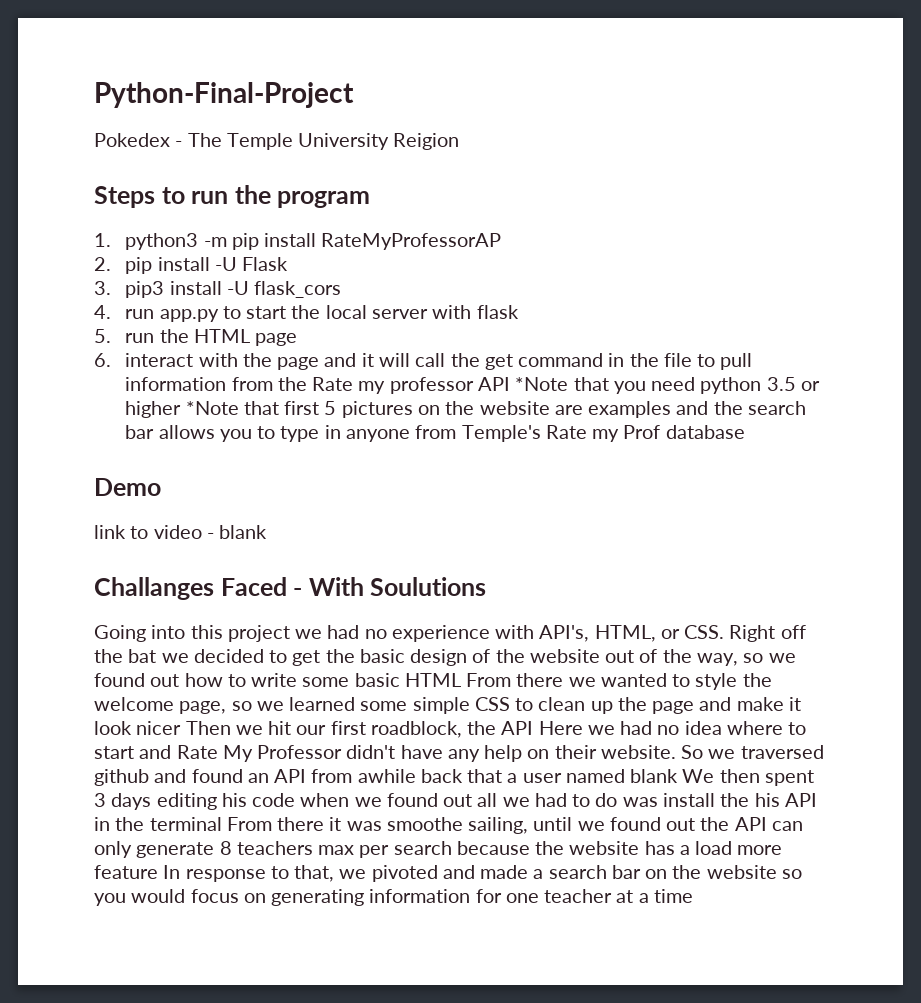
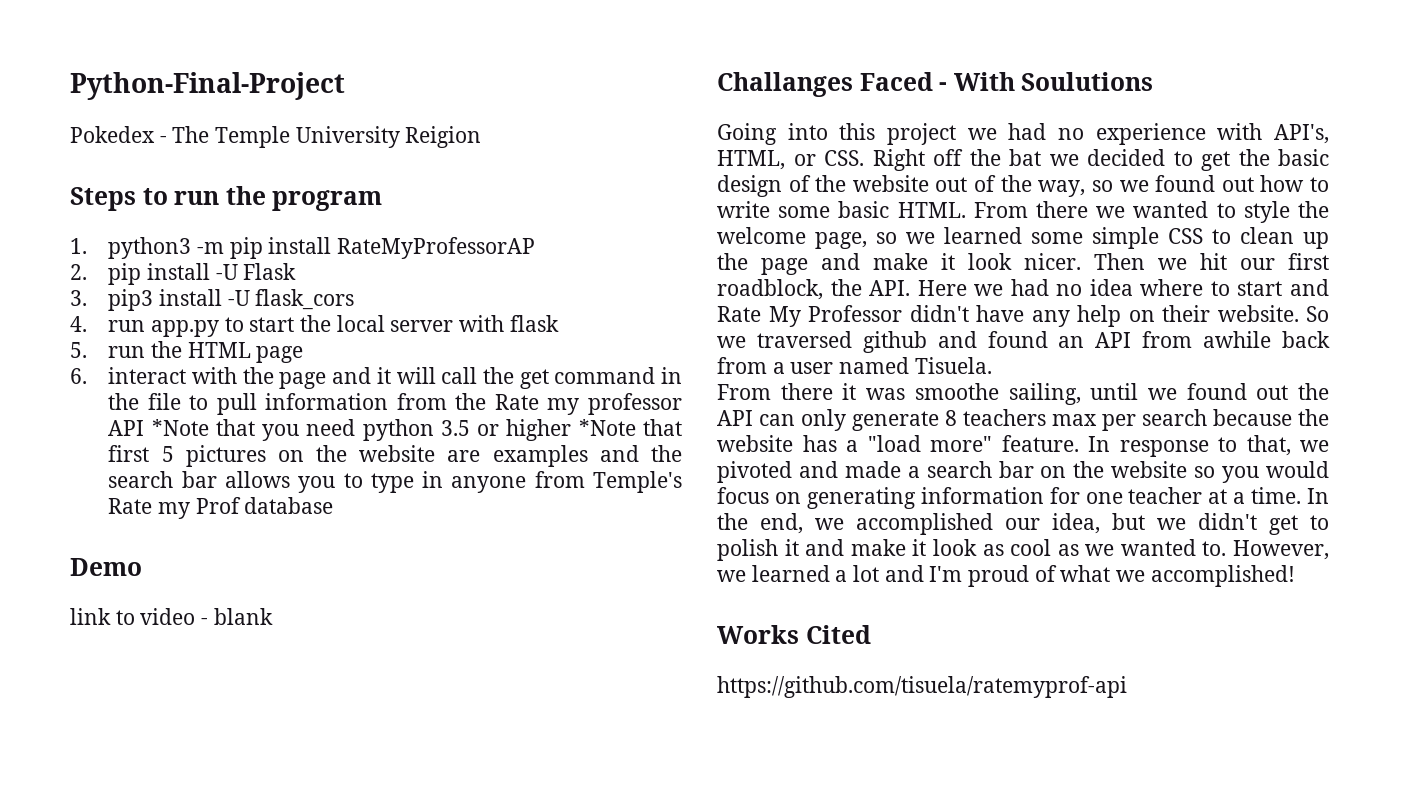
[404,673,461,687] HTML -> [897,202,966,218] HTML.
[136,721,182,735] nicer -> [1024,253,1081,270] nicer.
[501,721,534,735] API -> [869,280,911,296] API.
[467,769,503,783] that -> [717,357,767,374] from
[630,769,814,786] [94,793,817,810] [94,817,222,831] blank We then spent 3 days editing his code when we found out all we had to do was install the his API in the terminal -> [914,357,992,374] Tisuela. //
[695,841,783,855] [94,865,158,879] load more feature -> [867,435,1079,452] "load more" feature.
[653,889,693,903] time -> [1251,487,1329,504] [717,513,1329,535] [717,539,1329,561] [717,565,1295,587] [717,625,871,644] [717,676,1127,698] time. In the end, we accomplished our idea, but we didn't get to polish it and make it look as cool as we wanted to. However, we learned a lot and I'm proud of what we accomplished! // Works Cited // https://github.com/tisuela/ratemyprof-api

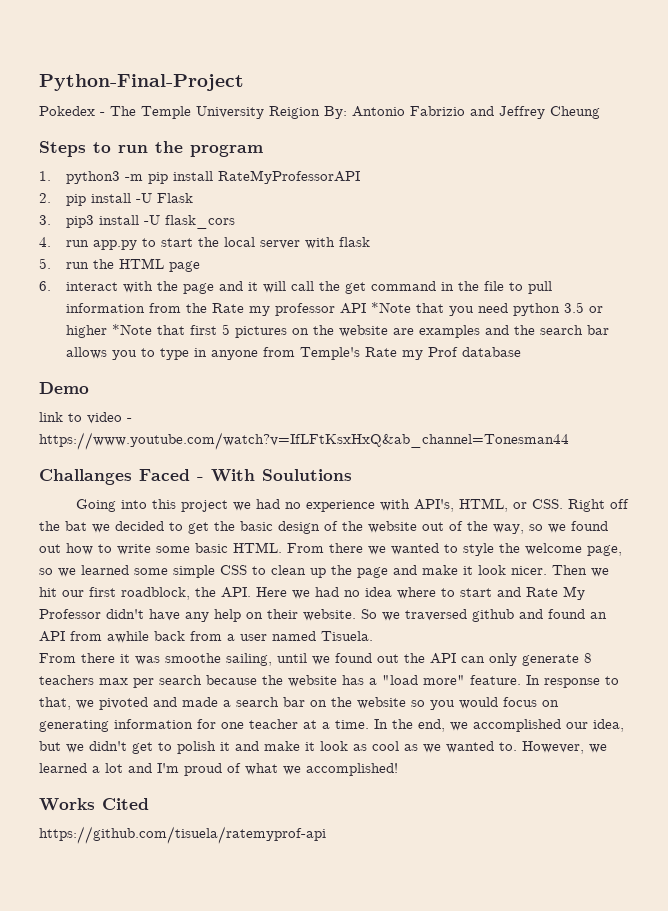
(482, 137) none -> [324,106,600,119] By: Antonio Fabrizio and Jeffrey Cheung
[337,237,536,259] RateMyProfessorAP -> [217,170,360,184] RateMyProfessorAPI
[213,608,273,625] blank -> [39,432,569,450] https://www.youtube.com/watch?v=IfLFtKsxHxQ&ab_channel=Tonesman44

